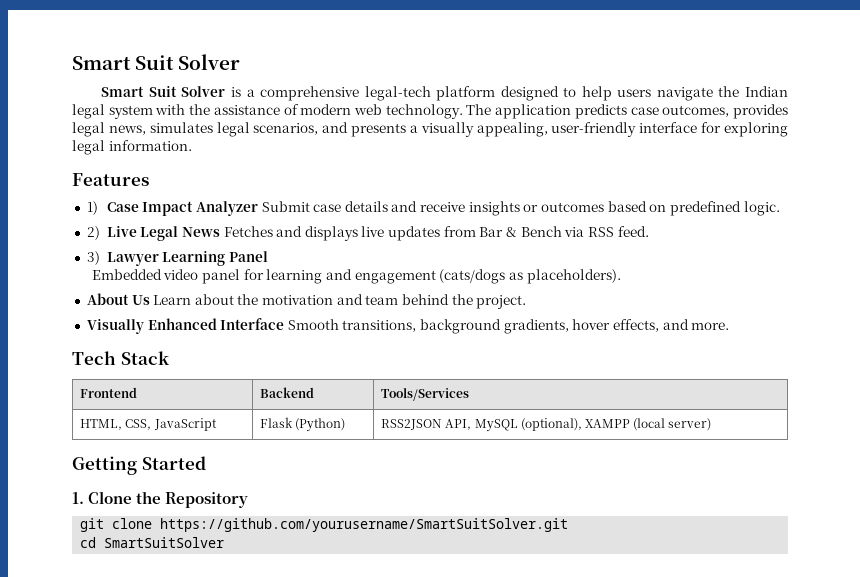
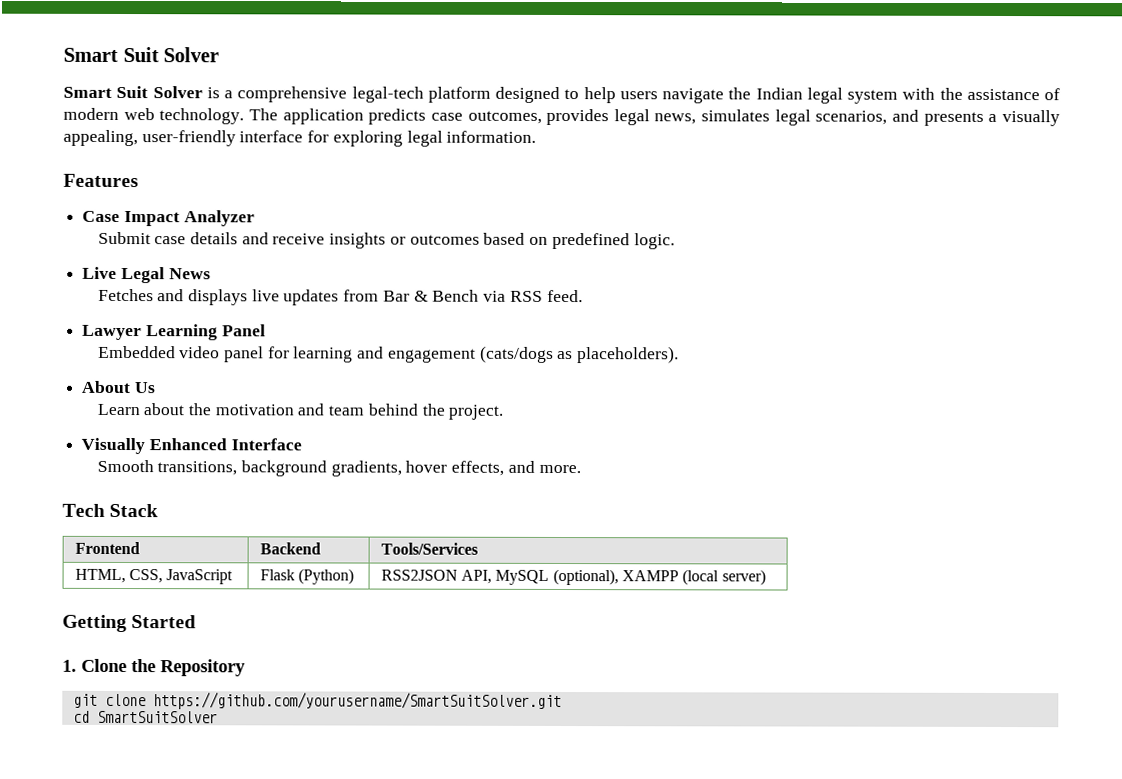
[86,201,98,215] 1) -> (139, 180) none
(258, 208) none -> (255, 218) //
[86,226,100,240] 2) -> (675, 241) none
(220, 232) none -> (211, 274) //
[86,251,100,265] 3) -> (583, 296) none
(150, 300) none -> (156, 388) //
(285, 324) none -> (302, 444) //

